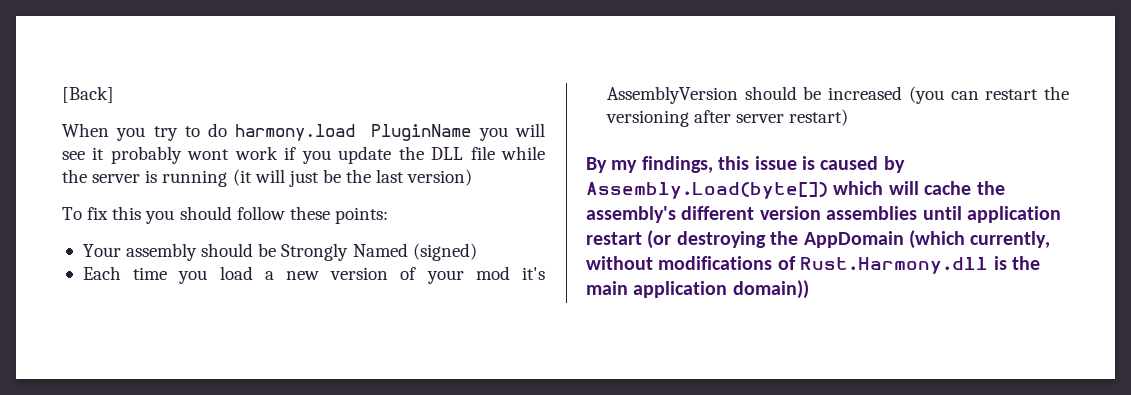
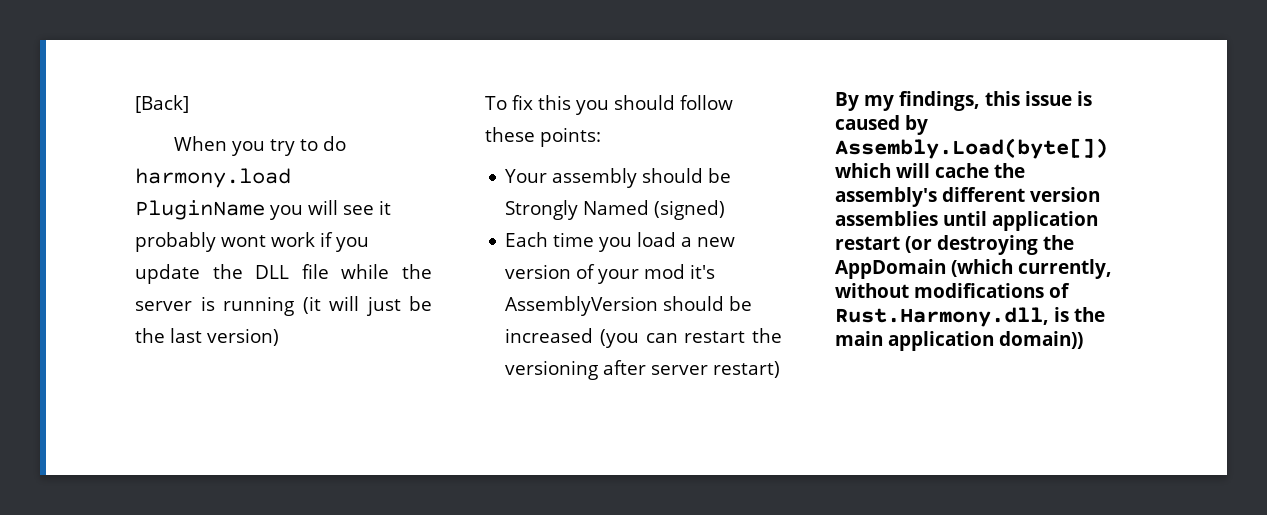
[800,257,989,274] Rust.Harmony.dll -> [835,307,1049,327] Rust.Harmony.dll,

